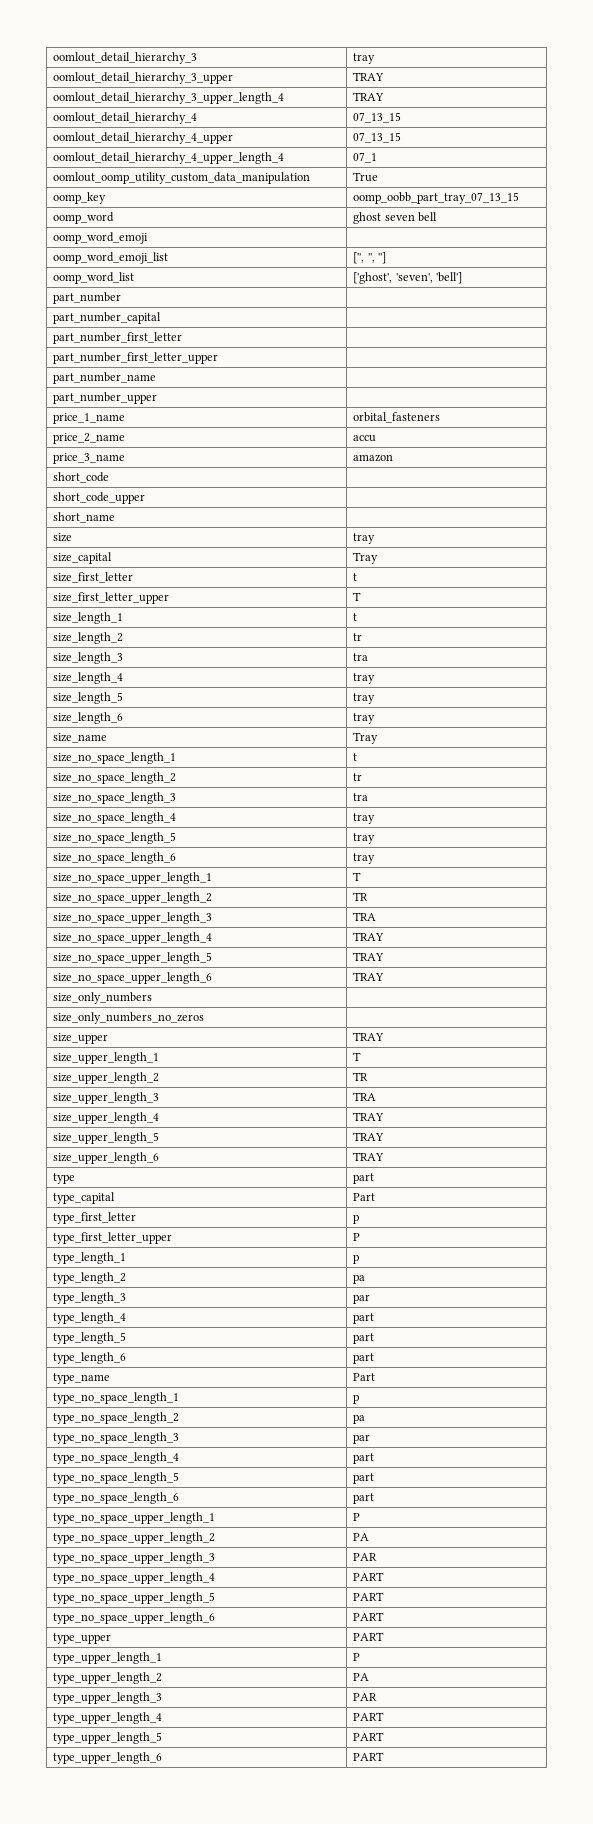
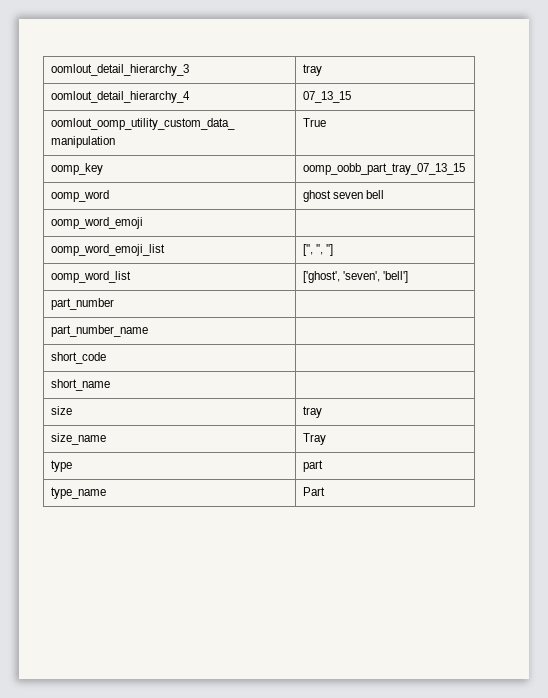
[53,72,234,84] [353,72,385,81] [53,92,285,104] [353,92,385,101] [53,112,198,124] [353,112,402,123] [53,132,234,144] [353,132,402,143] [53,152,285,164] [353,152,378,163] oomlout_detail_hierarchy_3_upper | TRAY // oomlout_detail_hierarchy_3_upper_length_4 | TRAY // oomlout_detail_hierarchy_4 | 07_13_15 // oomlout_detail_hierarchy_4_upper | 07_13_15 // oomlout_detail_hierarchy_4_upper_length_4 | 07_1 -> [50,91,190,103] [302,91,351,103] oomlout_detail_hierarchy_4 | 07_13_15
[53,312,162,324] [53,332,183,344] [53,352,219,364] [53,372,157,384] [53,392,158,404] [53,413,126,424] [353,412,441,423] [53,433,126,444] [353,435,377,442] [53,453,126,464] [353,454,394,462] part_number_capital | // part_number_first_letter | // part_number_first_letter_upper | // part_number_name | // part_number_upper | // price_1_name | orbital_fasteners // price_2_name | accu // price_3_name | amazon -> [50,325,148,337] part_number_name |
[53,492,146,504] // short_code_upper | -> (106, 358) none
[53,552,113,564] [353,552,379,564] [53,572,134,583] [353,573,358,581] [53,592,170,604] [353,592,362,601] [53,612,124,624] [353,613,358,621] [53,632,124,644] [353,633,363,641] [53,652,124,664] [353,653,369,661] [53,672,124,684] [353,673,376,684] [53,692,124,704] [353,693,376,704] [53,712,124,724] [353,713,376,724] [53,733,108,743] [353,732,379,744] [53,752,177,764] [353,753,358,761] [53,772,177,784] [353,773,363,781] [53,792,177,804] [353,793,369,801] [53,812,177,824] [353,813,376,824] [53,832,177,844] [353,833,376,844] [53,852,177,864] [353,853,376,864] [53,872,213,884] [353,872,362,881] [53,892,213,904] [353,892,369,901] [53,912,213,924] [353,912,377,921] [53,932,213,944] [353,932,385,941] [53,952,213,964] [353,952,385,961] [53,972,213,984] [353,972,385,981] [53,992,153,1004] [53,1012,205,1024] [53,1033,109,1044] [353,1032,385,1041] [53,1052,160,1064] [353,1052,362,1061] [53,1072,160,1084] [353,1072,369,1081] [53,1092,160,1104] [353,1092,377,1101] [53,1112,160,1124] [353,1112,385,1121] [53,1132,160,1144] [353,1132,385,1141] [53,1152,160,1164] [353,1152,385,1161] [53,1173,76,1184] [353,1173,375,1184] [53,1192,116,1204] [353,1193,376,1201] [53,1212,137,1224] [353,1214,360,1224] [53,1232,173,1244] [353,1233,361,1241] [53,1252,127,1264] [353,1254,360,1264] [53,1272,127,1284] [353,1274,366,1284] [53,1292,127,1304] [353,1294,371,1304] [53,1312,127,1324] [353,1313,375,1324] [53,1332,127,1344] [353,1333,375,1344] [53,1352,127,1364] [353,1353,375,1364] [53,1373,111,1384] [353,1373,376,1381] [53,1392,180,1404] [353,1394,360,1404] [53,1412,180,1424] [353,1414,366,1424] [53,1432,180,1444] [353,1434,371,1444] [53,1452,180,1464] [353,1453,375,1464] [53,1472,180,1484] [353,1473,375,1484] [53,1492,180,1504] [353,1493,375,1504] [53,1512,216,1524] [353,1513,361,1521] [53,1532,216,1544] [353,1533,370,1541] [53,1552,216,1564] [353,1553,378,1561] [53,1572,216,1584] [353,1572,385,1581] [53,1592,216,1604] [353,1592,385,1601] [53,1612,216,1624] [353,1612,385,1621] [53,1633,112,1644] [353,1632,385,1641] [53,1652,163,1664] [353,1653,361,1661] [53,1672,163,1684] [353,1673,370,1681] [53,1692,163,1704] [353,1693,378,1701] [53,1712,163,1724] [353,1712,385,1721] [53,1732,163,1744] [353,1732,385,1741] [53,1752,163,1764] [353,1752,385,1761] size_capital | Tray // size_first_letter | t // size_first_letter_upper | T // size_length_1 | t // size_length_2 | tr // size_length_3 | tra // size_length_4 | tray // size_length_5 | tray // size_length_6 | tray // size_name | Tray // size_no_space_length_1 | t // size_no_space_length_2 | tr // size_no_space_length_3 | tra // size_no_space_length_4 | tray // size_no_space_length_5 | tray // size_no_space_length_6 | tray // size_no_space_upper_length_1 | T // size_no_space_upper_length_2 | TR // size_no_space_upper_length_3 | TRA // size_no_space_upper_length_4 | TRAY // size_no_space_upper_length_5 | TRAY // size_no_space_upper_length_6 | TRAY // size_only_numbers | // size_only_numbers_no_zeros | // size_upper | TRAY // size_upper_length_1 | T // size_upper_length_2 | TR // size_upper_length_3 | TRA // size_upper_length_4 | TRAY // size_upper_length_5 | TRAY // size_upper_length_6 | TRAY // type | part // type_capital | Part // type_first_letter | p // type_first_letter_upper | P // type_length_1 | p // type_length_2 | pa // type_length_3 | par // type_length_4 | part // type_length_5 | part // type_length_6 | part // type_name | Part // type_no_space_length_1 | p // type_no_space_length_2 | pa // type_no_space_length_3 | par // type_no_space_length_4 | part // type_no_space_length_5 | part // type_no_space_length_6 | part // type_no_space_upper_length_1 | P // type_no_space_upper_length_2 | PA // type_no_space_upper_length_3 | PAR // type_no_space_upper_length_4 | PART // type_no_space_upper_length_5 | PART // type_no_space_upper_length_6 | PART // type_upper | PART // type_upper_length_1 | P // type_upper_length_2 | PA // type_upper_length_3 | PAR // type_upper_length_4 | PART // type_upper_length_5 | PART // type_upper_length_6 | PART -> [50,433,106,445] [302,433,326,445] [50,460,72,472] [302,460,323,472] [50,487,106,499] [302,487,325,496] size_name | Tray // type | part // type_name | Part

